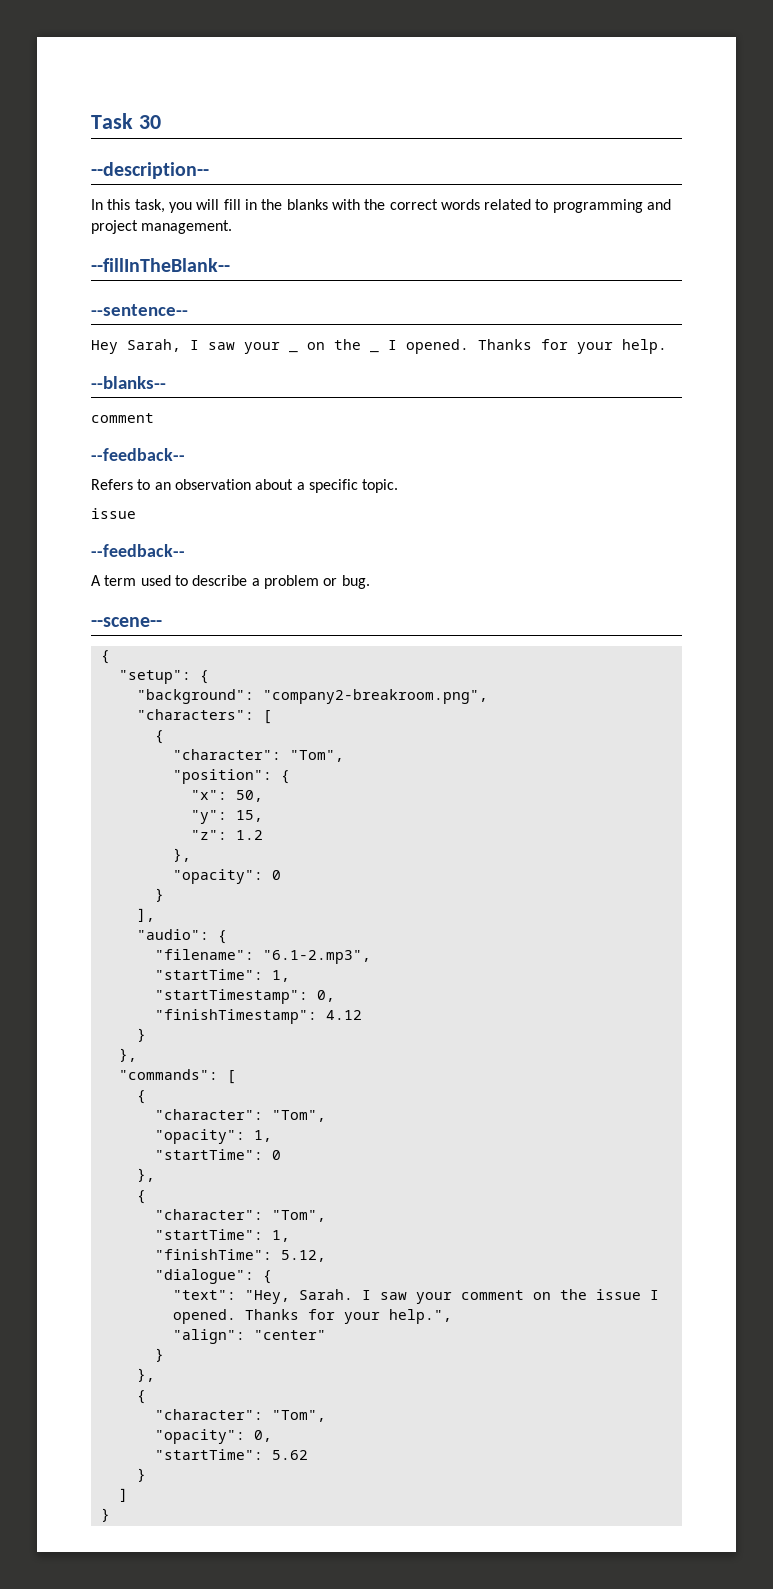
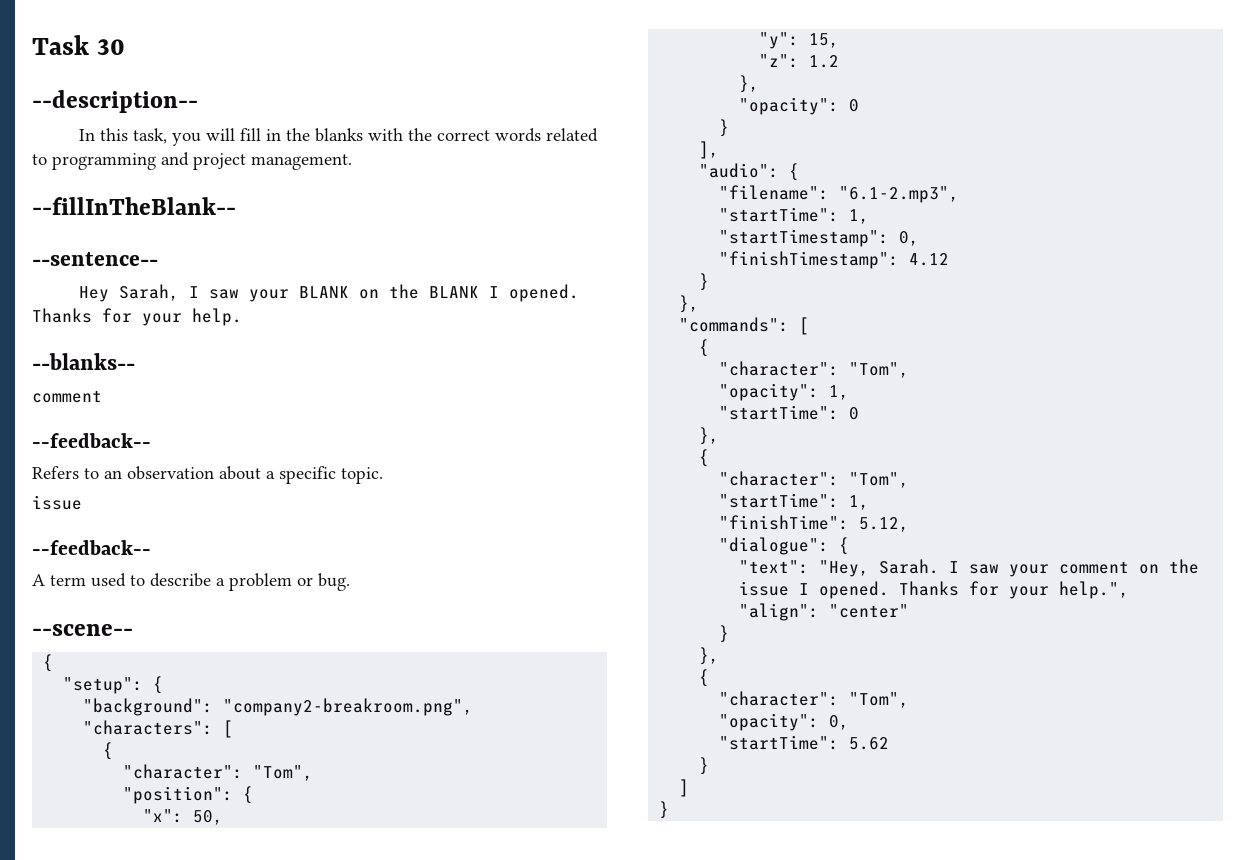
[289,350,298,353] [307,339,361,350] [370,350,379,353] _ on the _ -> [299,284,480,299] BLANK on the BLANK

